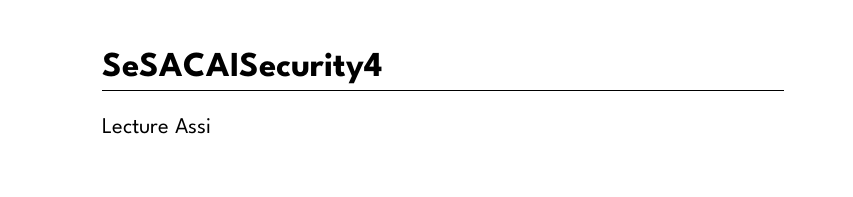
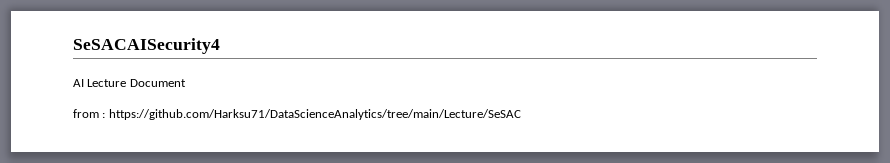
[102,118,212,134] Lecture Assi -> [73,79,186,87] [73,109,521,120] AI Lecture Document // from : https://github.com/Harksu71/DataScienceAnalytics/tree/main/Lecture/SeSAC

